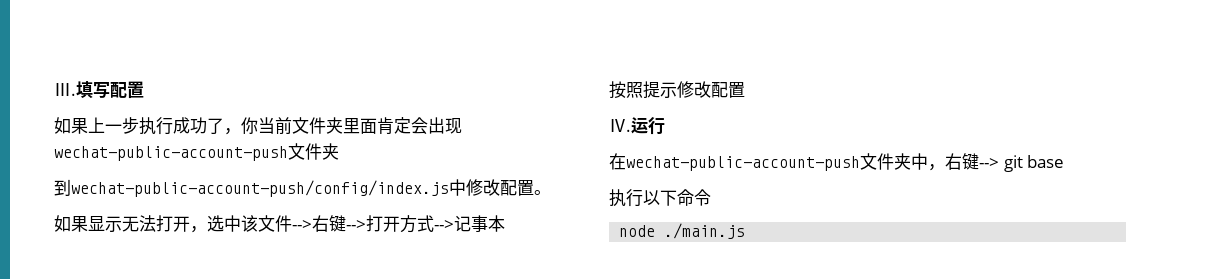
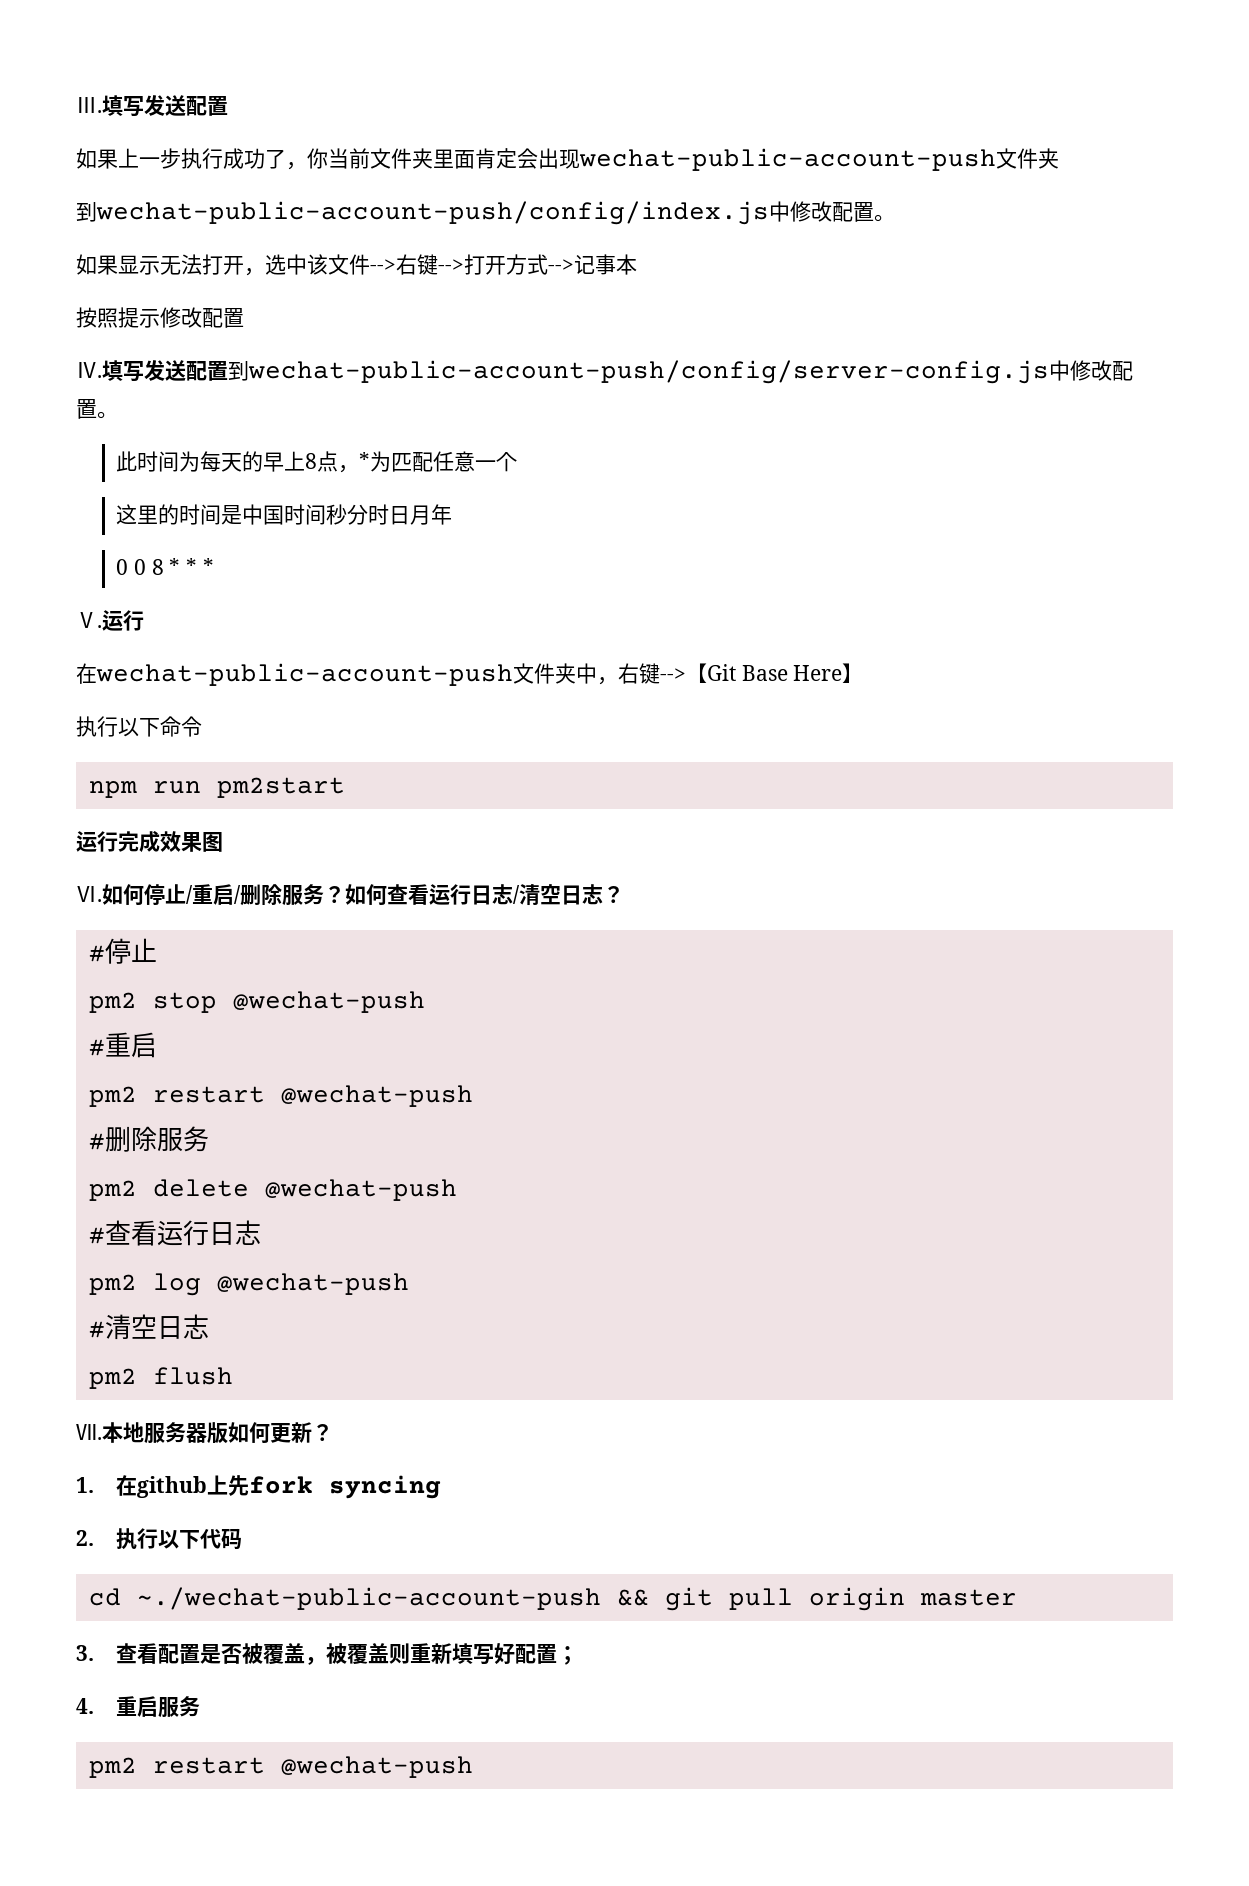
(110, 90) none -> [144,95,186,116] 发送
(631, 125) none -> [102,360,1133,384] [76,399,118,419] [116,451,518,473] [116,504,453,525] [116,558,214,575] [76,612,102,628] 填写发送配置到wechat-public-account-push/config/server-config.js中修改配置。 // 此时间为每天的早上8点，*为匹配任意一个 // 这里的时间是中国时间秒分时日月年 // 0 0 8 * * * // Ⅴ.
[1003,155,1065,172] git base -> [686,663,864,683] 【Git Base Here】
[619,223,746,239] node ./main.js -> [88,777,345,798] [76,830,223,853] [76,884,624,906] [88,938,157,964] [88,991,425,1013] [88,1032,157,1058] [88,1085,473,1107] [88,1126,209,1152] [88,1179,457,1201] [88,1220,261,1246] [88,1273,409,1296] [88,1314,209,1340] [88,1367,233,1389] [76,1422,333,1444] [76,1475,442,1499] [76,1528,243,1550] [88,1587,1017,1611] [76,1643,579,1665] [76,1696,201,1718] [88,1756,473,1778] npm run pm2start // 运行完成效果图 // Ⅵ.如何停止/重启/删除服务？如何查看运行日志/清空日志？ // #停止 // pm2 stop @wechat-push // #重启 // pm2 restart @wechat-push // #删除服务 // pm2 delete @wechat-push // #查看运行日志 // pm2 log @wechat-push // #清空日志 // pm2 flush // Ⅶ.本地服务器版如何更新？ // 1.在github上先fork syncing // 2.执行以下代码 // cd ~./wechat-public-account-push && git pull origin master // 3.查看配置是否被覆盖，被覆盖则重新填写好配置； // 4.重启服务 // pm2 restart @wechat-push

